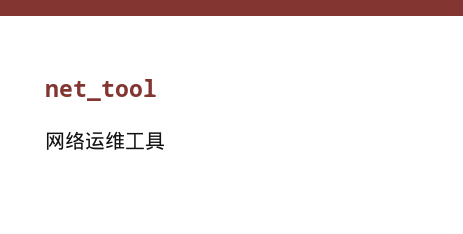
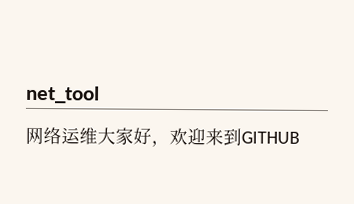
[125,132,165,150] 工具 -> [97,127,300,147] 大家好，欢迎来到GITHUB

